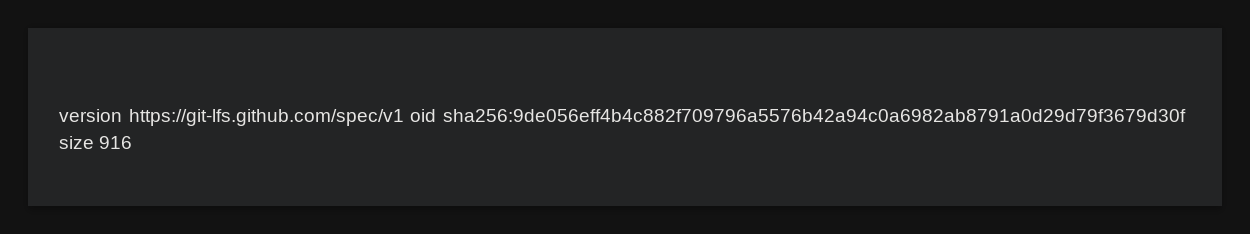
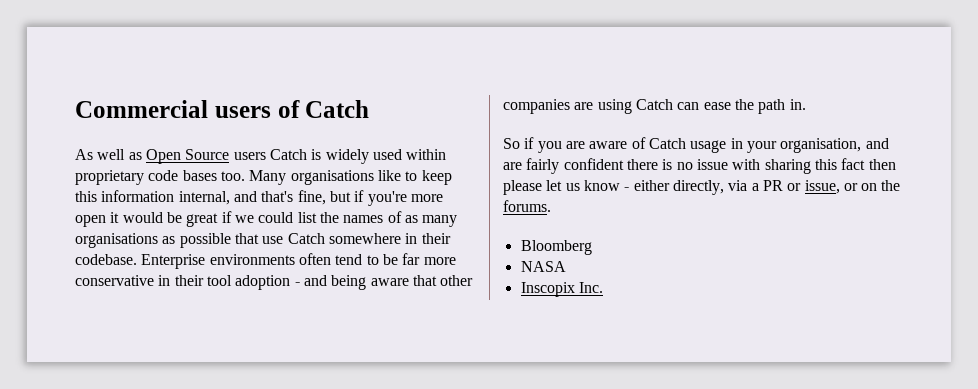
[59,109,1186,126] [59,136,133,149] version https://git-lfs.github.com/spec/v1 oid sha256:9de056eff4b4c882f709796a5576b42a94c0a6982ab8791a0d29d79f3679d30f size 916 -> [75,100,370,118] [75,149,447,164] [75,170,452,185] [75,190,443,206] [75,211,458,227] [75,233,451,248] [75,253,456,269] [75,275,474,290] [503,99,806,114] [503,137,889,153] [503,158,896,174] [503,180,901,195] [503,200,551,212] [520,240,592,255] [520,261,566,272] [520,282,603,297] Commercial users of Catch // As well as Open Source users Catch is widely used within proprietary code bases too. Many organisations like to keep this information internal, and that's fine, but if you're more open it would be great if we could list the names of as many organisations as possible that use Catch somewhere in their codebase. Enterprise environments often tend to be far more conservative in their tool adoption - and being aware that other companies are using Catch can ease the path in. // So if you are aware of Catch usage in your organisation, and are fairly confident there is no issue with sharing this fact then please let us know - either directly, via a PR or issue, or on the forums. // Bloomberg // NASA // Inscopix Inc.

